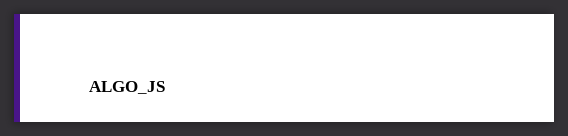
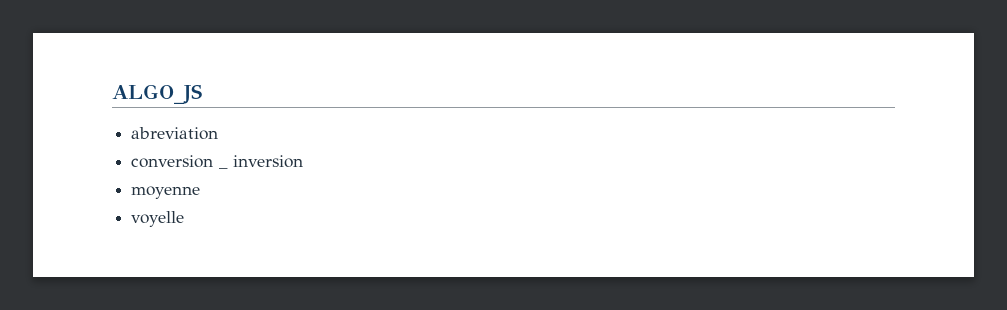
(165, 87) none -> [131,127,219,140] [131,155,304,169] [131,186,201,199] [131,211,185,227] // abreviation // conversion _ inversion // moyenne // voyelle

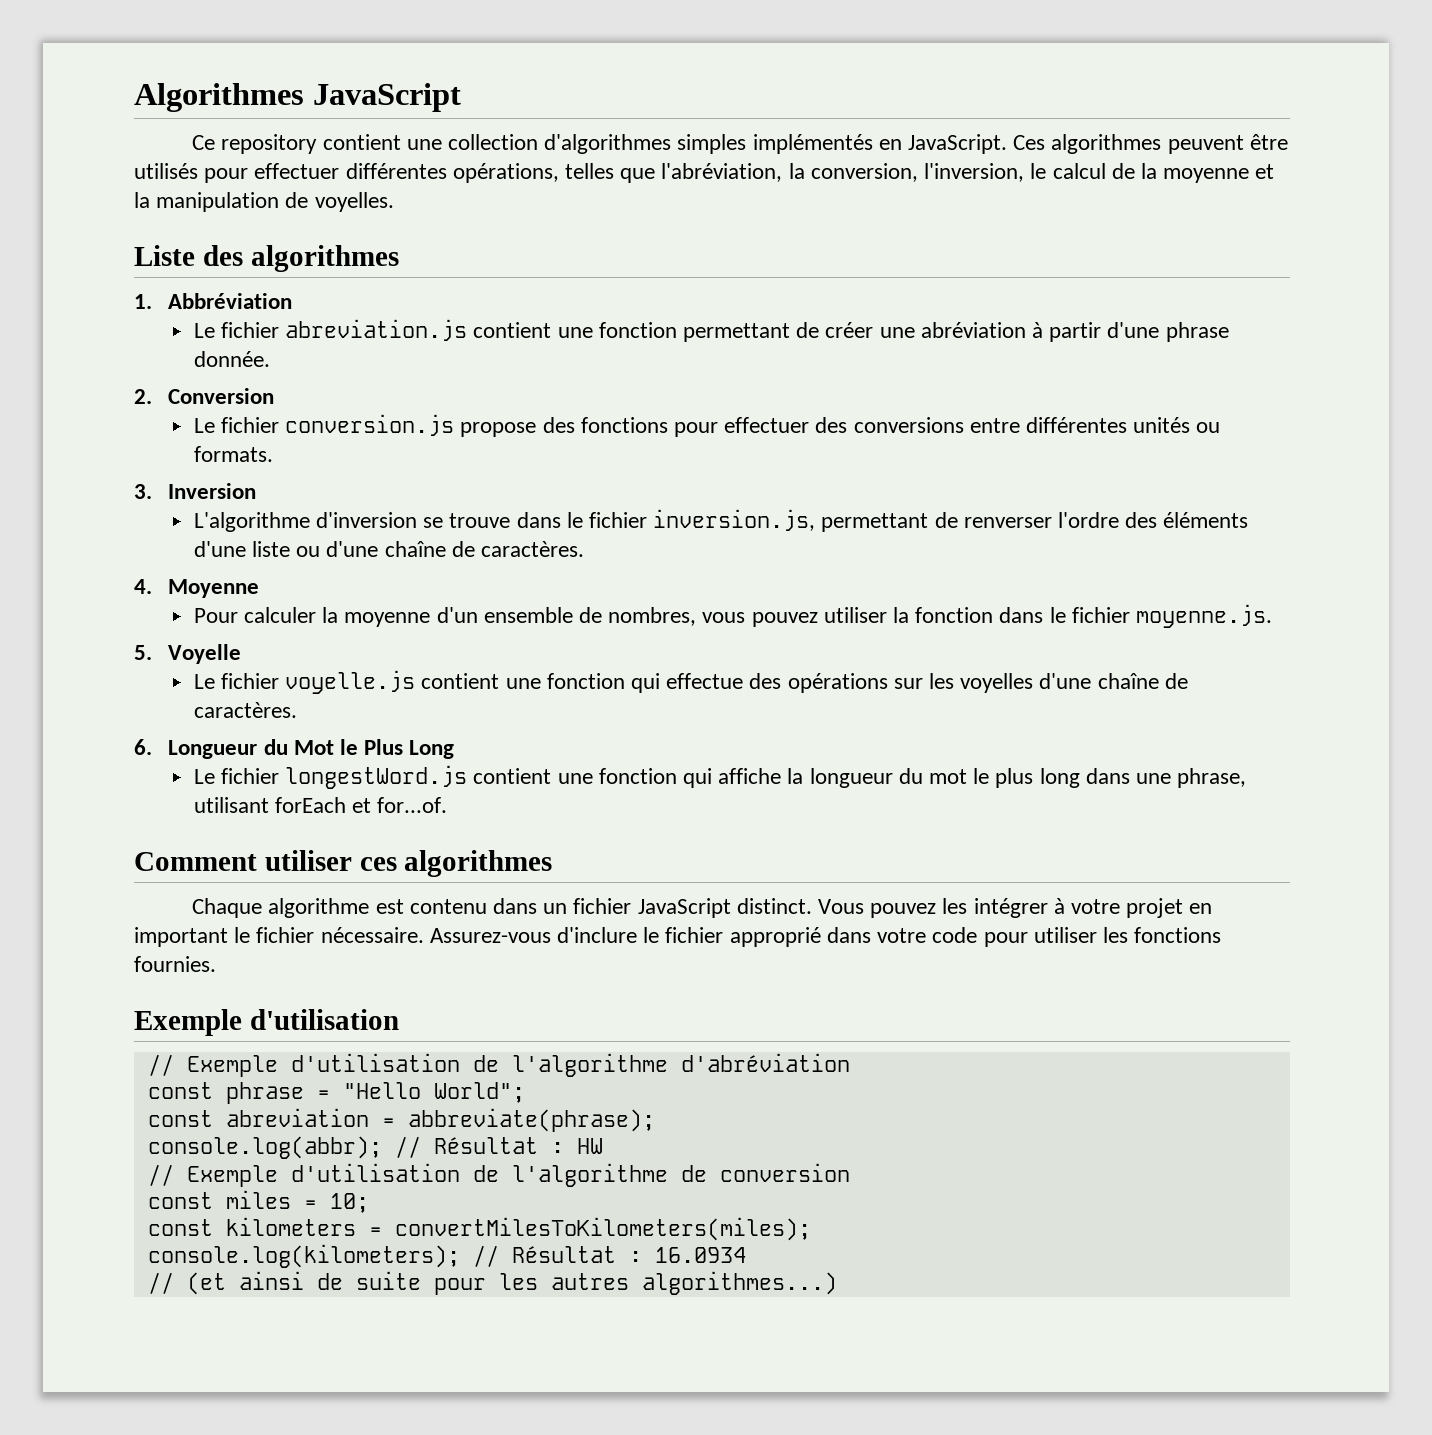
[112,84,202,104] [131,127,219,140] [131,155,304,169] [131,186,201,199] [131,211,185,227] ALGO_JS // abreviation // conversion _ inversion // moyenne // voyelle -> [134,83,461,112] [192,134,1288,154] [134,163,1275,183] [134,192,394,212] [134,245,399,272] [134,293,293,309] [193,319,1229,342] [193,351,270,367] [134,388,275,404] [193,414,1221,437] [193,446,273,462] [134,483,257,499] [193,509,1249,532] [193,541,584,557] [134,579,260,598] [193,604,1273,628] [134,644,242,664] [193,670,1188,694] [193,702,297,718] [134,739,455,759] [193,765,1247,789] [193,797,448,813] [134,850,553,877] [192,898,1213,918] [134,927,1222,947] [134,956,216,972] [134,1009,399,1036] [147,1053,850,1077] [147,1082,525,1104] [147,1108,655,1132] [147,1136,603,1159] [147,1163,850,1187] [147,1190,369,1213] [147,1217,811,1241] [147,1244,746,1268] [147,1271,837,1295] Algorithmes JavaScript // Ce repository contient une collection d'algorithmes simples implémentés en JavaScript. Ces algorithmes peuvent être utilisés pour effectuer différentes opérations, telles que l'abréviation, la conversion, l'inversion, le calcul de la moyenne et la manipulation de voyelles. // Liste des algorithmes // 1. Abbréviation // Le fichier abreviation.js contient une fonction permettant de créer une abréviation à partir d'une phrase donnée. // 2. Conversion // Le fichier conversion.js propose des fonctions pour effectuer des conversions entre différentes unités ou formats. // 3. Inversion // L'algorithme d'inversion se trouve dans le fichier inversion.js, permettant de renverser l'ordre des éléments d'une liste ou d'une chaîne de caractères. // 4. Moyenne // Pour calculer la moyenne d'un ensemble de nombres, vous pouvez utiliser la fonction dans le fichier moyenne.js. // 5. Voyelle // Le fichier voyelle.js contient une fonction qui effectue des opérations sur les voyelles d'une chaîne de caractères. // 6. Longueur du Mot le Plus Long // Le fichier longestWord.js contient une fonction qui affiche la longueur du mot le plus long dans une phrase, utilisant forEach et for...of. // Comment utiliser ces algorithmes // Chaque algorithme est contenu dans un fichier JavaScript distinct. Vous pouvez les intégrer à votre projet en important le fichier nécessaire. Assurez-vous d'inclure le fichier approprié dans votre code pour utiliser les fonctions fournies. // Exemple d'utilisation // // Exemple d'utilisation de l'algorithme d'abréviation // const phrase = "Hello World"; // const abreviation = abbreviate(phrase); // console.log(abbr); // Résultat : HW // // Exemple d'utilisation de l'algorithme de conversion // const miles = 10; // const kilometers = convertMilesToKilometers(miles); // console.log(kilometers); // Résultat : 16.0934 // // (et ainsi de suite pour les autres algorithmes...)

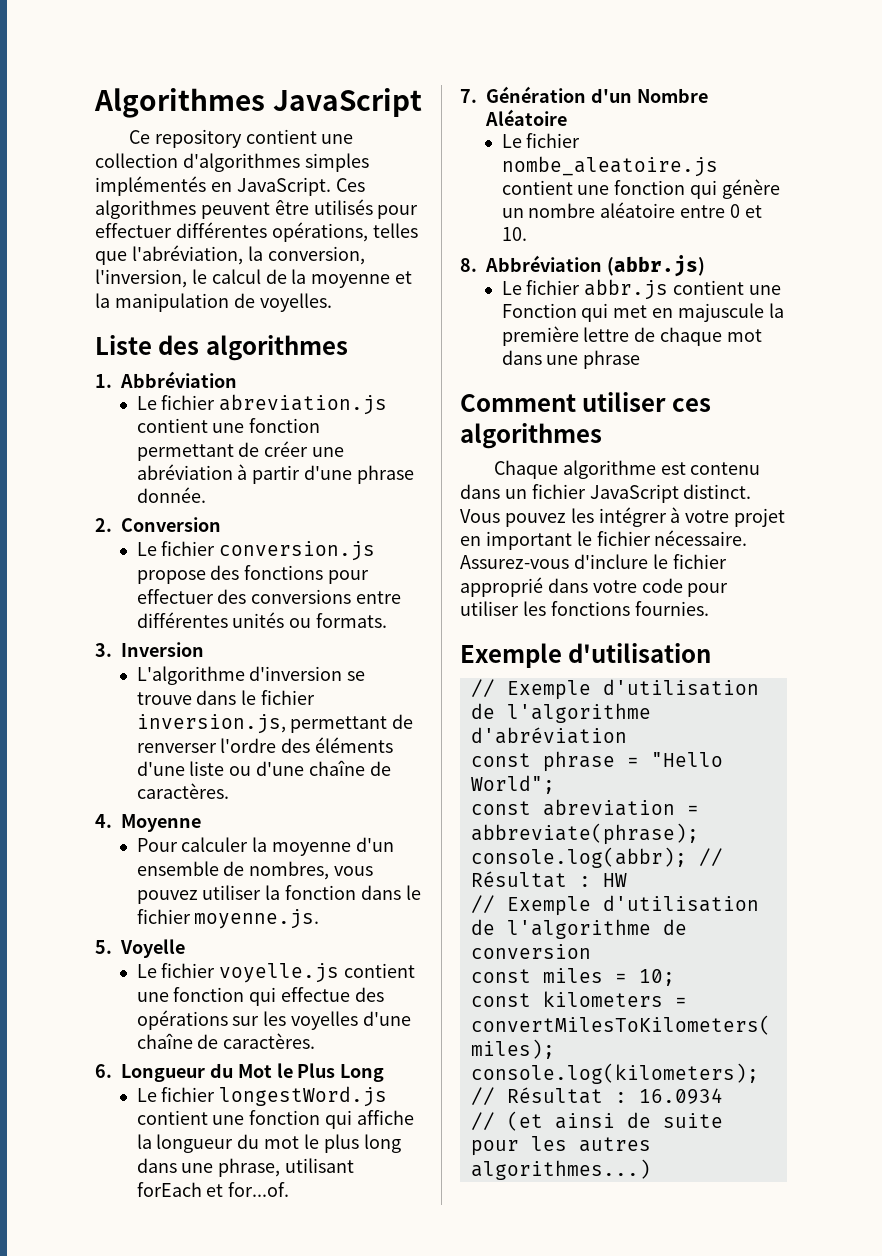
(448, 805) none -> [460,86,708,103] [485,109,567,126] [501,133,581,148] [501,156,718,177] [501,179,781,199] [501,202,762,218] [501,227,527,241] [460,255,705,277] [501,279,782,300] [501,303,784,322] [501,326,763,346] [501,350,641,369] // 7. Génération d'un Nombre Aléatoire // Le fichier nombe_aleatoire.js contient une fonction qui génère un nombre aléatoire entre 0 et 10. // 8. Abbréviation (abbr.js) // Le fichier abbr.js contient une Fonction qui met en majuscule la première lettre de chaque mot dans une phrase

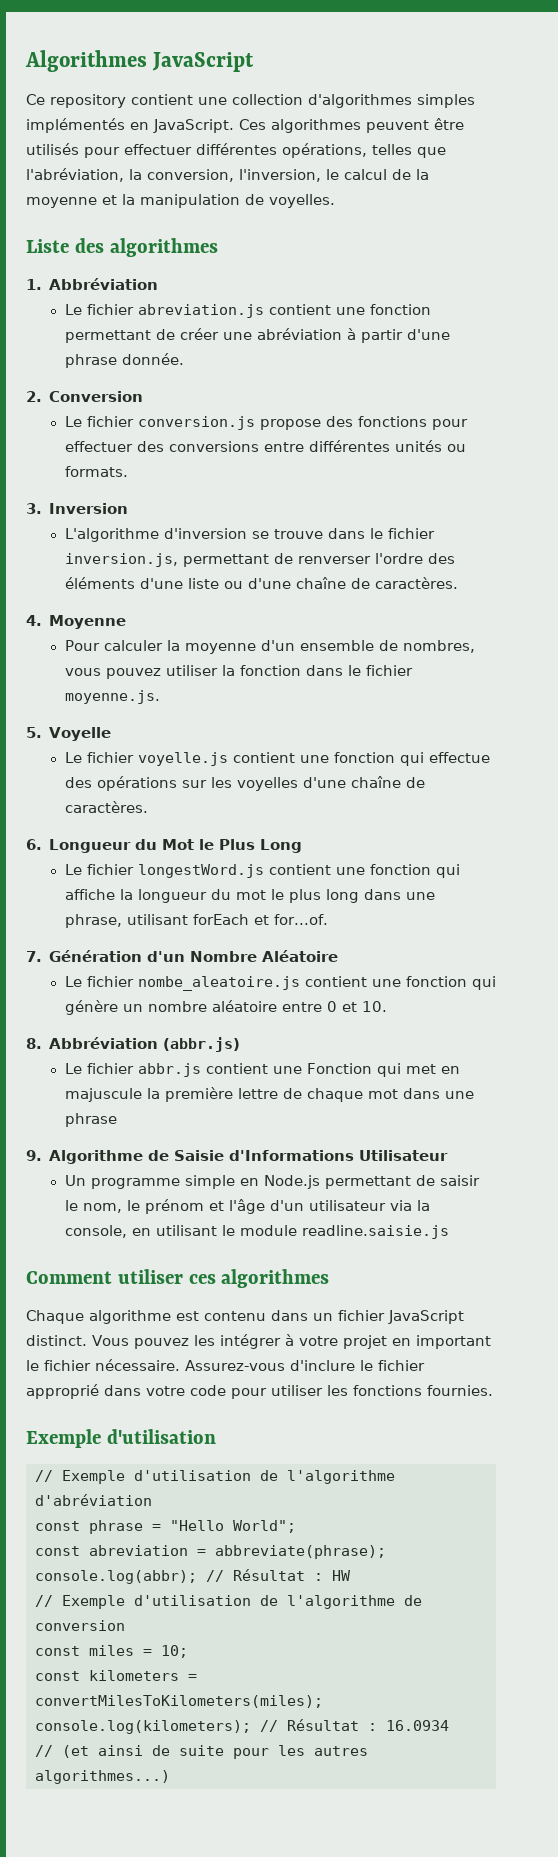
(641, 359) none -> [26,1150,449,1164] [64,1175,480,1189] [64,1199,430,1214] [64,1225,449,1239] // 9. Algorithme de Saisie d'Informations Utilisateur // Un programme simple en Node.js permettant de saisir le nom, le prénom et l'âge d'un utilisateur via la console, en utilisant le module readline.saisie.js

